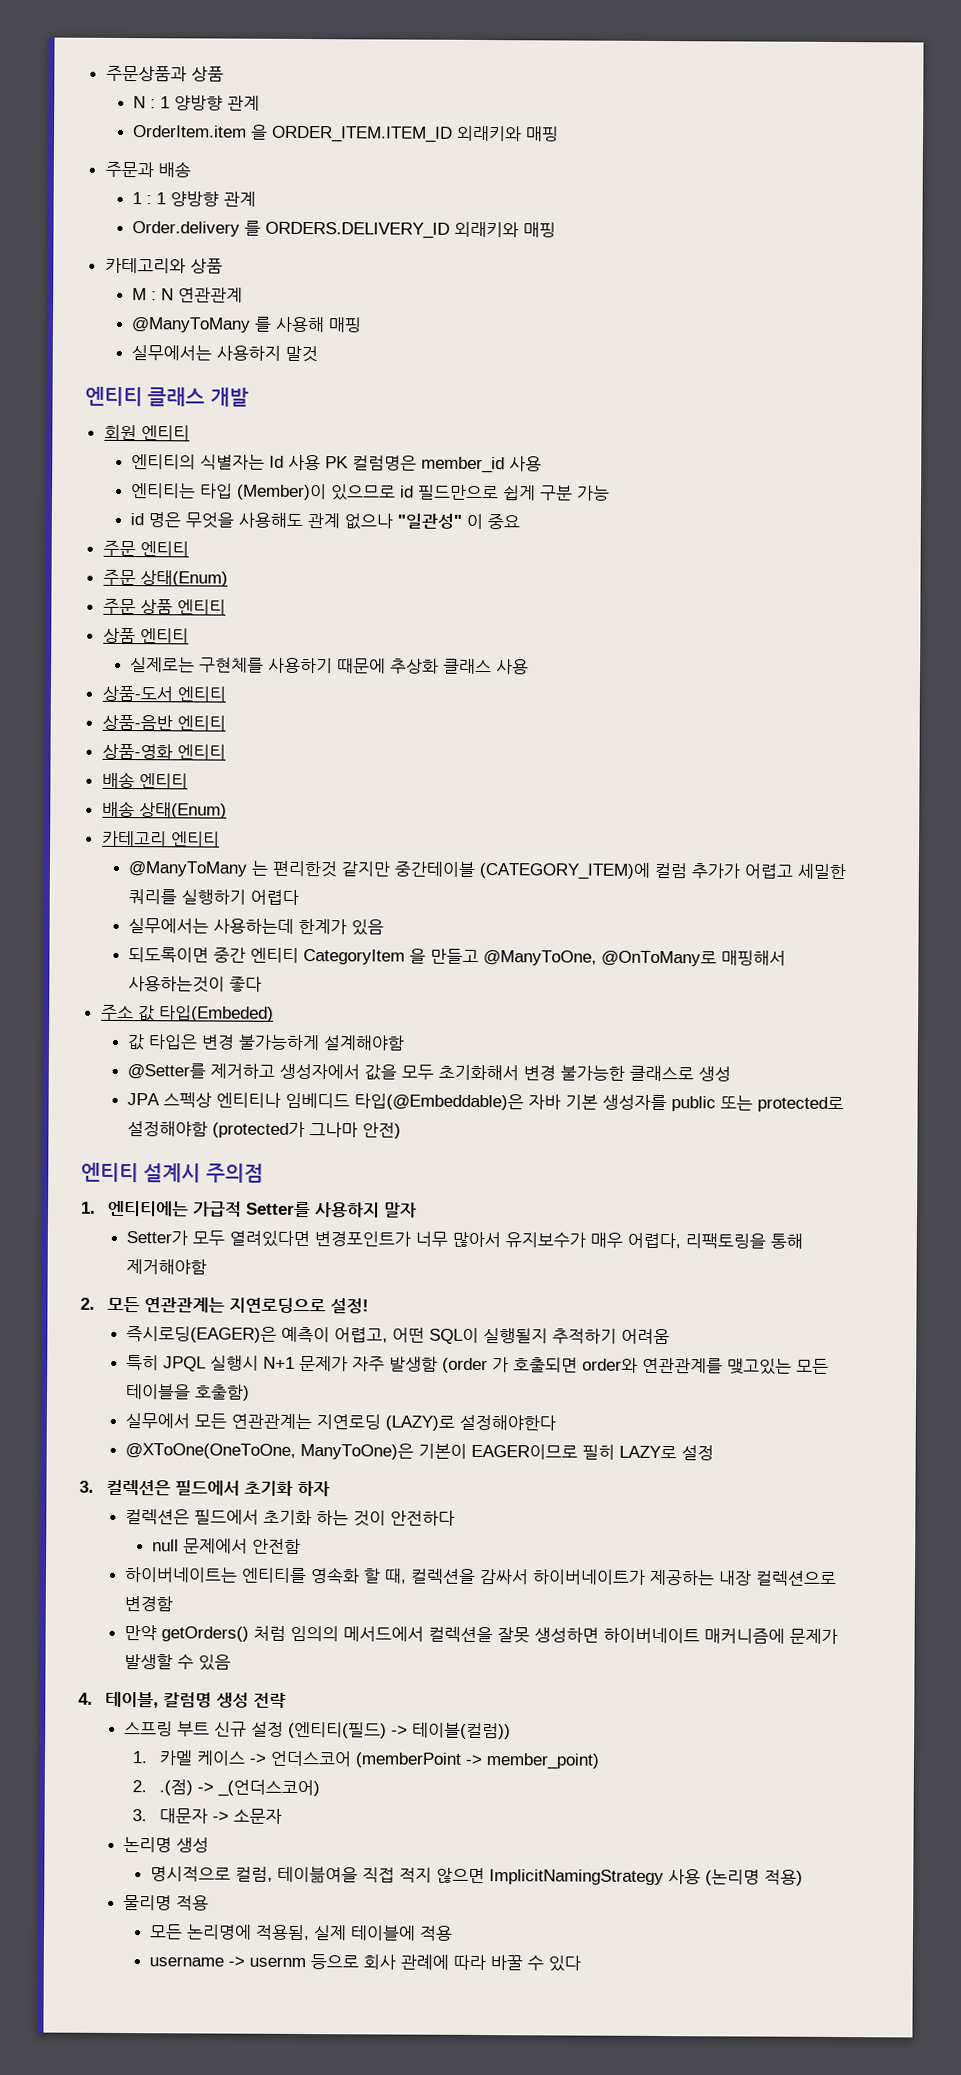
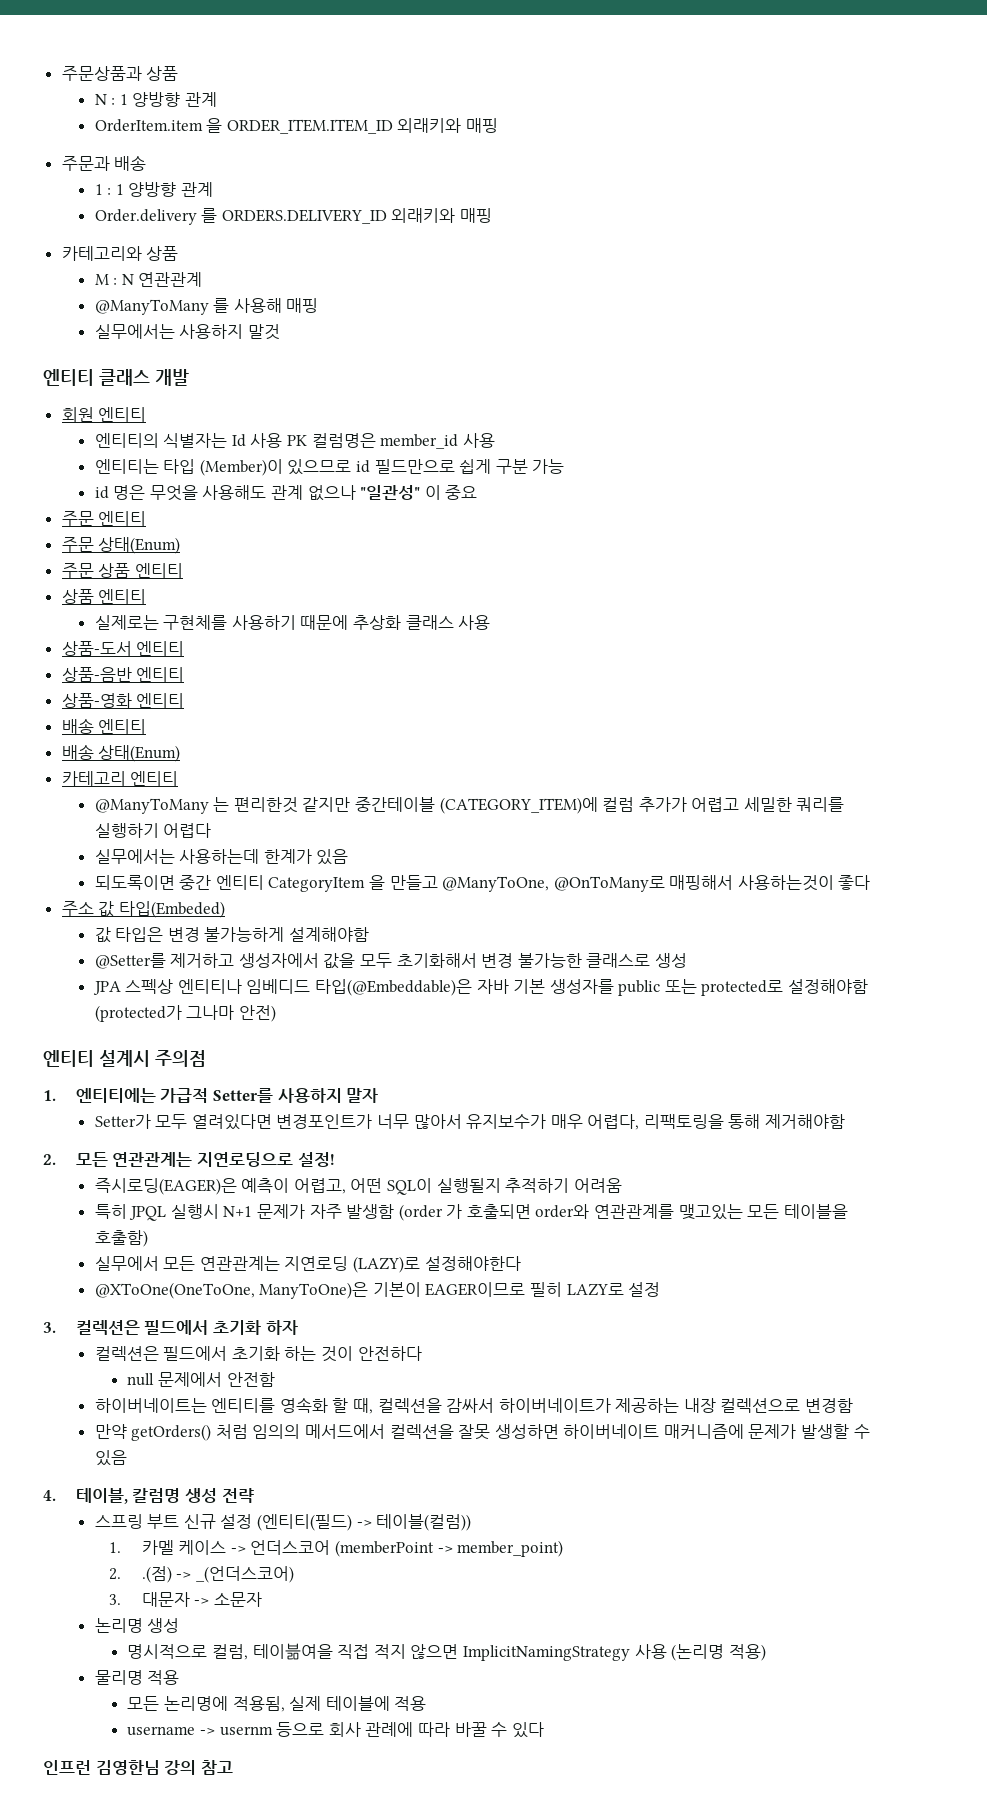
(582, 1963) none -> [43,1760,233,1775] // 인프런 김영한님 강의 참고

